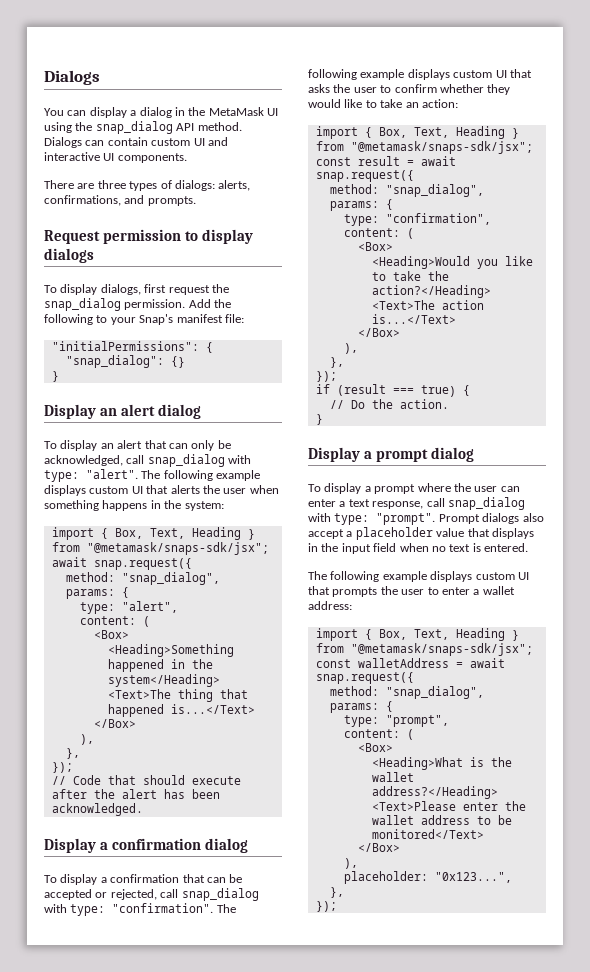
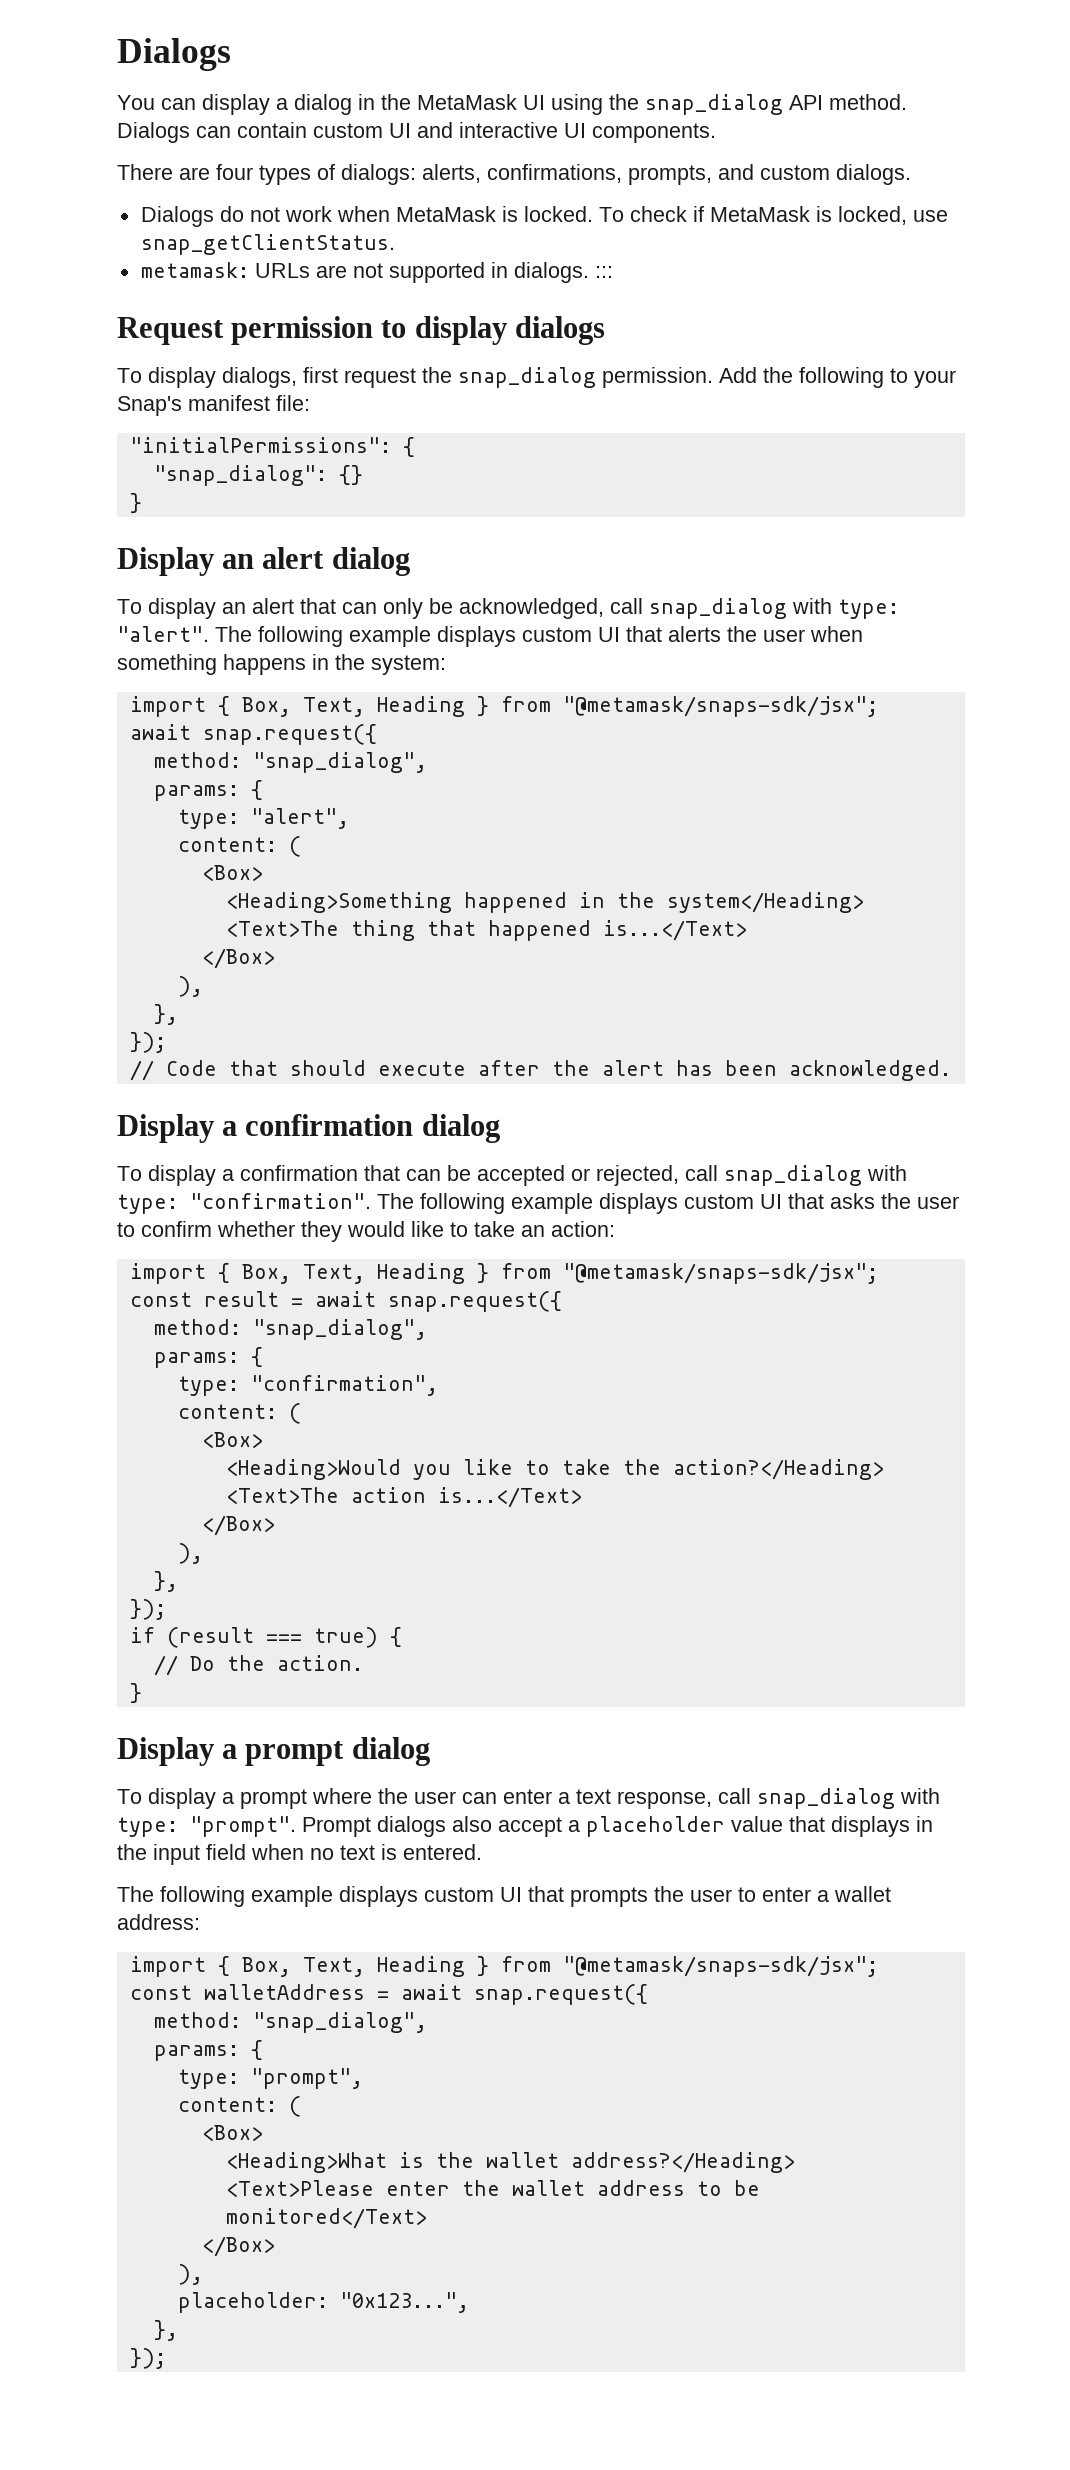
[97,180,126,189] three -> [216,164,253,180] four
[124,195,196,206] and prompts. -> [628,164,911,185] [140,206,948,227] [140,234,395,255] [140,262,613,283] prompts, and custom dialogs. // Dialogs do not work when MetaMask is locked. To check if MetaMask is locked, use snap_getClientStatus. // metamask: URLs are not supported in dialogs. :::

